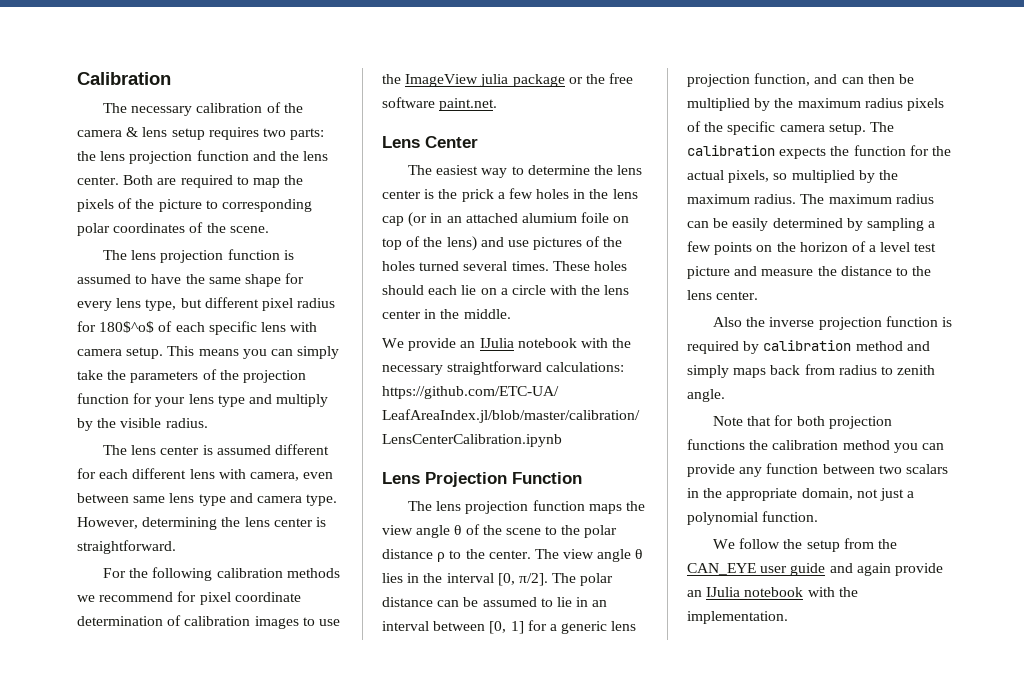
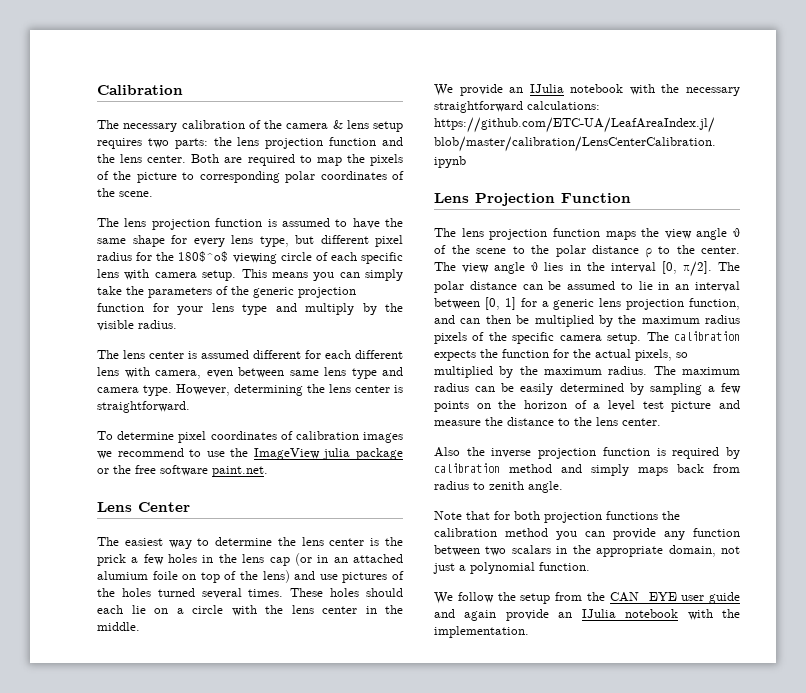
[99,321,155,333] 180$^o$ -> [156,251,312,264] the 180$^o$ viewing circle
(239, 375) none -> [253,287,294,298] generic
[103,567,340,581] [77,591,301,605] [77,616,163,626] For the following calibration methods we recommend for pixel coordinate determination -> [97,431,277,443] To determine pixel coordinates
(299, 622) none -> [97,448,184,459] we recommend

